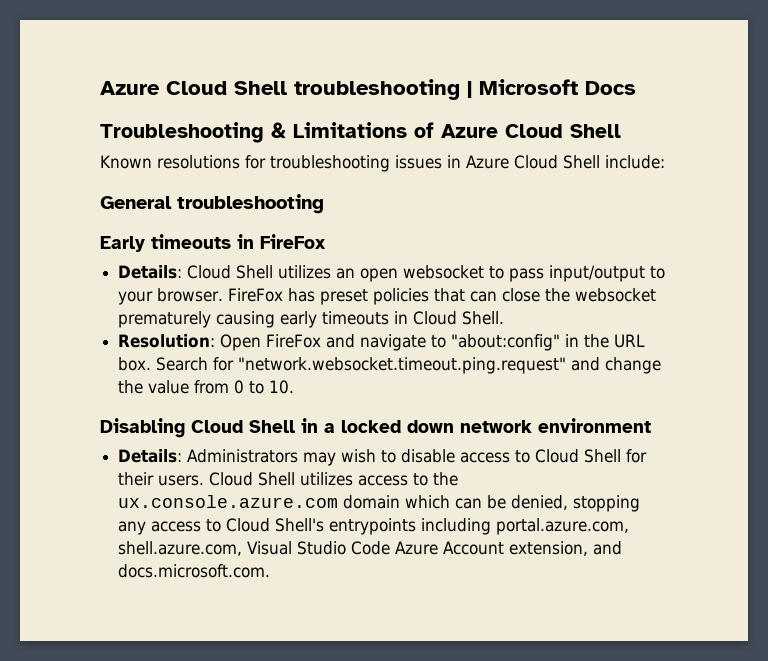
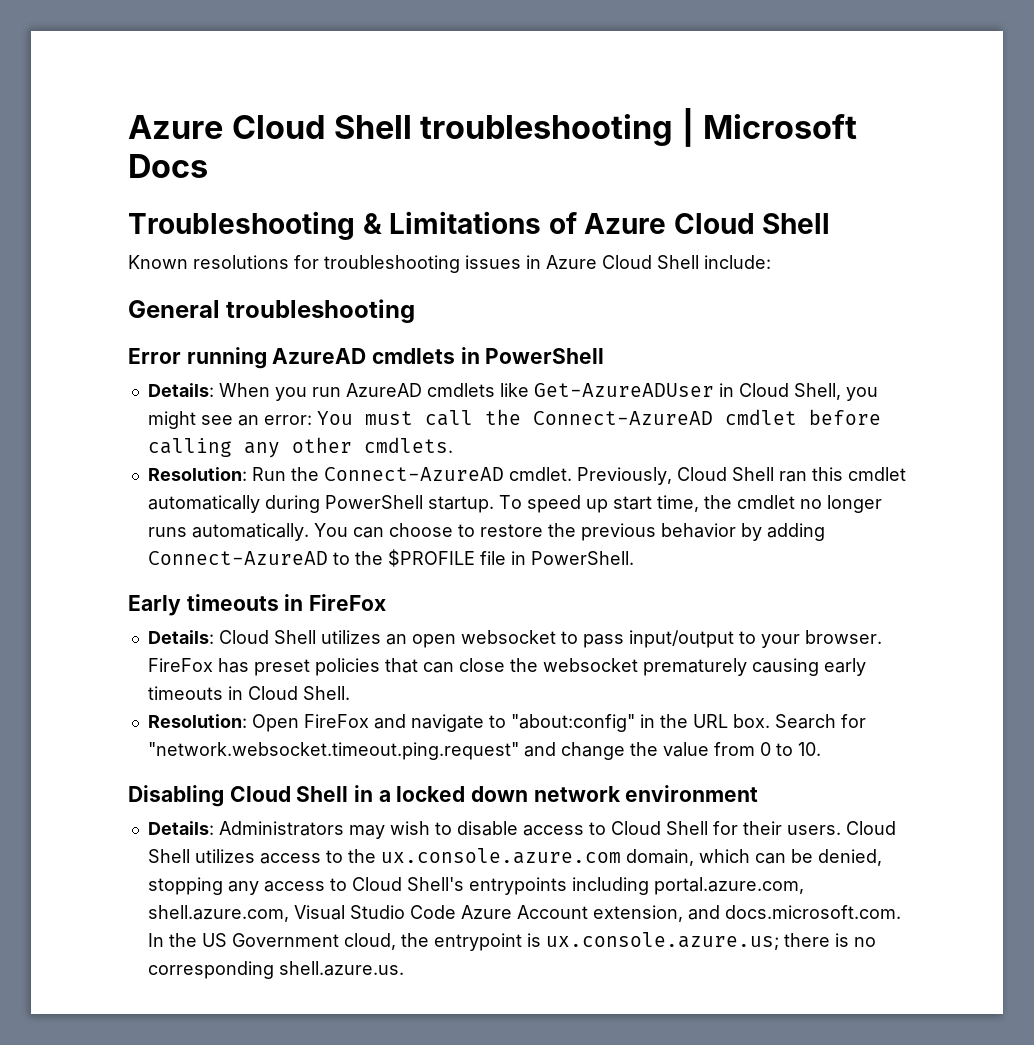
(324, 204) none -> [128,347,605,369] [147,383,878,401] [147,409,881,429] [147,437,453,458] [147,467,906,485] [147,495,882,513] [147,523,825,541] [147,549,634,567] // Error running AzureAD cmdlets in PowerShell // Details: When you run AzureAD cmdlets like Get-AzureADUser in Cloud Shell, you might see an error: You must call the Connect-AzureAD cmdlet before calling any other cmdlets. // Resolution: Run the Connect-AzureAD cmdlet. Previously, Cloud Shell ran this cmdlet automatically during PowerShell startup. To speed up start time, the cmdlet no longer runs automatically. You can choose to restore the previous behavior by adding Connect-AzureAD to the $PROFILE file in PowerShell.
[343,495,401,509] domain -> [625,849,694,866] domain,
(271, 571) none -> [147,932,876,951] [147,961,404,979] In the US Government cloud, the entrypoint is ux.console.azure.us; there is no corresponding shell.azure.us.

